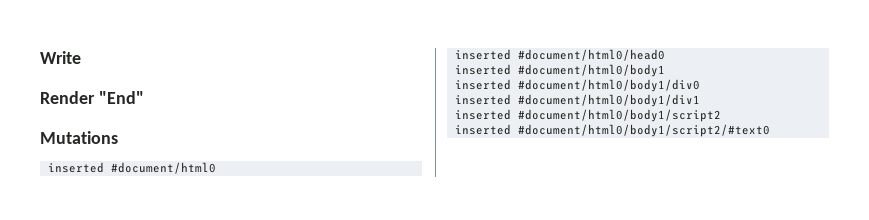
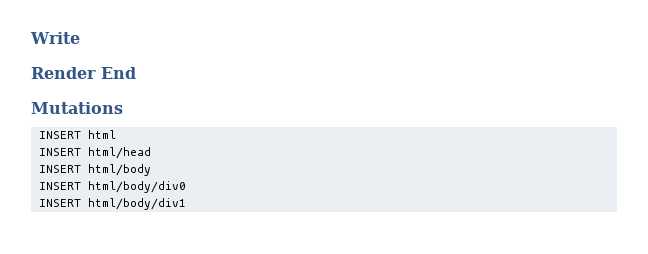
[98,91,144,104] "End" -> [101,67,136,79] End
[47,162,216,174] [454,49,665,61] [454,64,665,77] [454,79,700,92] [454,94,700,107] [454,109,721,122] [454,124,770,137] inserted #document/html0 // inserted #document/html0/head0 // inserted #document/html0/body1 // inserted #document/html0/body1/div0 // inserted #document/html0/body1/div1 // inserted #document/html0/body1/script2 // inserted #document/html0/body1/script2/#text0 -> [38,130,116,139] [38,147,151,159] [38,164,151,176] [38,181,186,193] [38,198,186,210] INSERT html // INSERT html/head // INSERT html/body // INSERT html/body/div0 // INSERT html/body/div1

